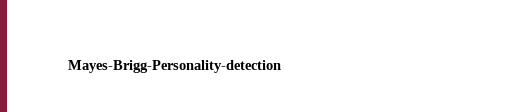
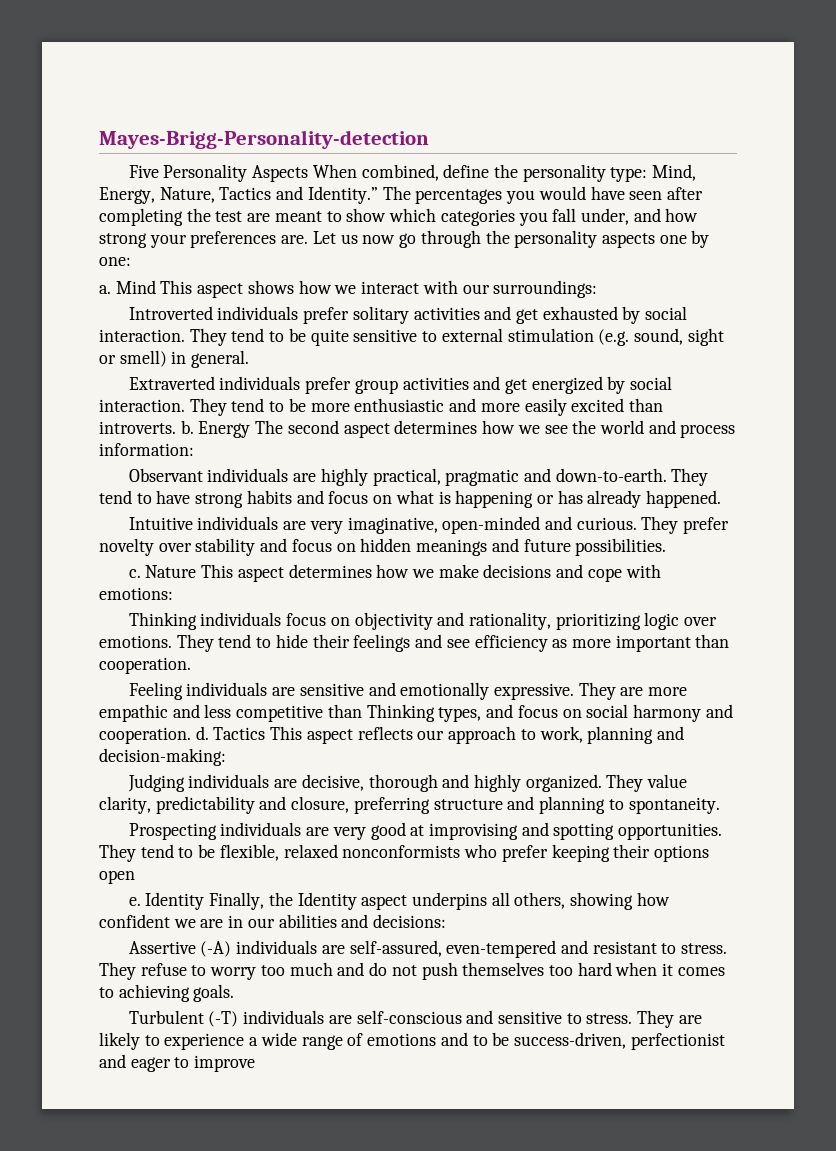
(281, 66) none -> [128,164,697,182] [99,186,703,204] [99,208,699,226] [99,230,710,248] [99,257,131,266] [99,280,598,298] [128,306,688,324] [99,328,724,346] [99,350,250,368] [128,376,673,394] [99,398,663,416] [99,420,736,438] [99,443,194,456] [128,468,709,486] [99,490,722,508] [128,516,730,534] [99,538,667,556] [128,564,661,582] [99,587,173,600] [128,612,718,630] [99,634,730,652] [99,657,191,674] [128,682,688,700] [99,704,733,722] [99,726,684,744] [99,748,226,766] [127,774,688,792] [99,796,720,814] [128,822,723,840] [99,844,709,862] [99,870,135,884] [128,892,670,910] [99,914,447,928] [128,940,728,958] [99,962,725,980] [99,984,235,1002] [128,1010,702,1028] [99,1032,725,1050] [99,1054,256,1072] // Five Personality Aspects When combined, define the personality type: Mind, Energy, Nature, Tactics and Identity.” The percentages you would have seen after completing the test are meant to show which categories you fall under, and how strong your preferences are. Let us now go through the personality aspects one by one: // a. Mind This aspect shows how we interact with our surroundings: // Introverted individuals prefer solitary activities and get exhausted by social interaction. They tend to be quite sensitive to external stimulation (e.g. sound, sight or smell) in general. // Extraverted individuals prefer group activities and get energized by social interaction. They tend to be more enthusiastic and more easily excited than introverts. b. Energy The second aspect determines how we see the world and process information: // Observant individuals are highly practical, pragmatic and down-to-earth. They tend to have strong habits and focus on what is happening or has already happened. // Intuitive individuals are very imaginative, open-minded and curious. They prefer novelty over stability and focus on hidden meanings and future possibilities. // c. Nature This aspect determines how we make decisions and cope with emotions: // Thinking individuals focus on objectivity and rationality, prioritizing logic over emotions. They tend to hide their feelings and see efficiency as more important than cooperation. // Feeling individuals are sensitive and emotionally expressive. They are more empathic and less competitive than Thinking types, and focus on social harmony and cooperation. d. Tactics This aspect reflects our approach to work, planning and decision-making: // Judging individuals are decisive, thorough and highly organized. They value clarity, predictability and closure, preferring structure and planning to spontaneity. // Prospecting individuals are very good at improvising and spotting opportunities. They tend to be flexible, relaxed nonconformists who prefer keeping their options open // e. Identity Finally, the Identity aspect underpins all others, showing how confident we are in our abilities and decisions: // Assertive (-A) individuals are self-assured, even-tempered and resistant to stress. They refuse to worry too much and do not push themselves too hard when it comes to achieving goals. // Turbulent (-T) individuals are self-conscious and sensitive to stress. They are likely to experience a wide range of emotions and to be success-driven, perfectionist and eager to improve

